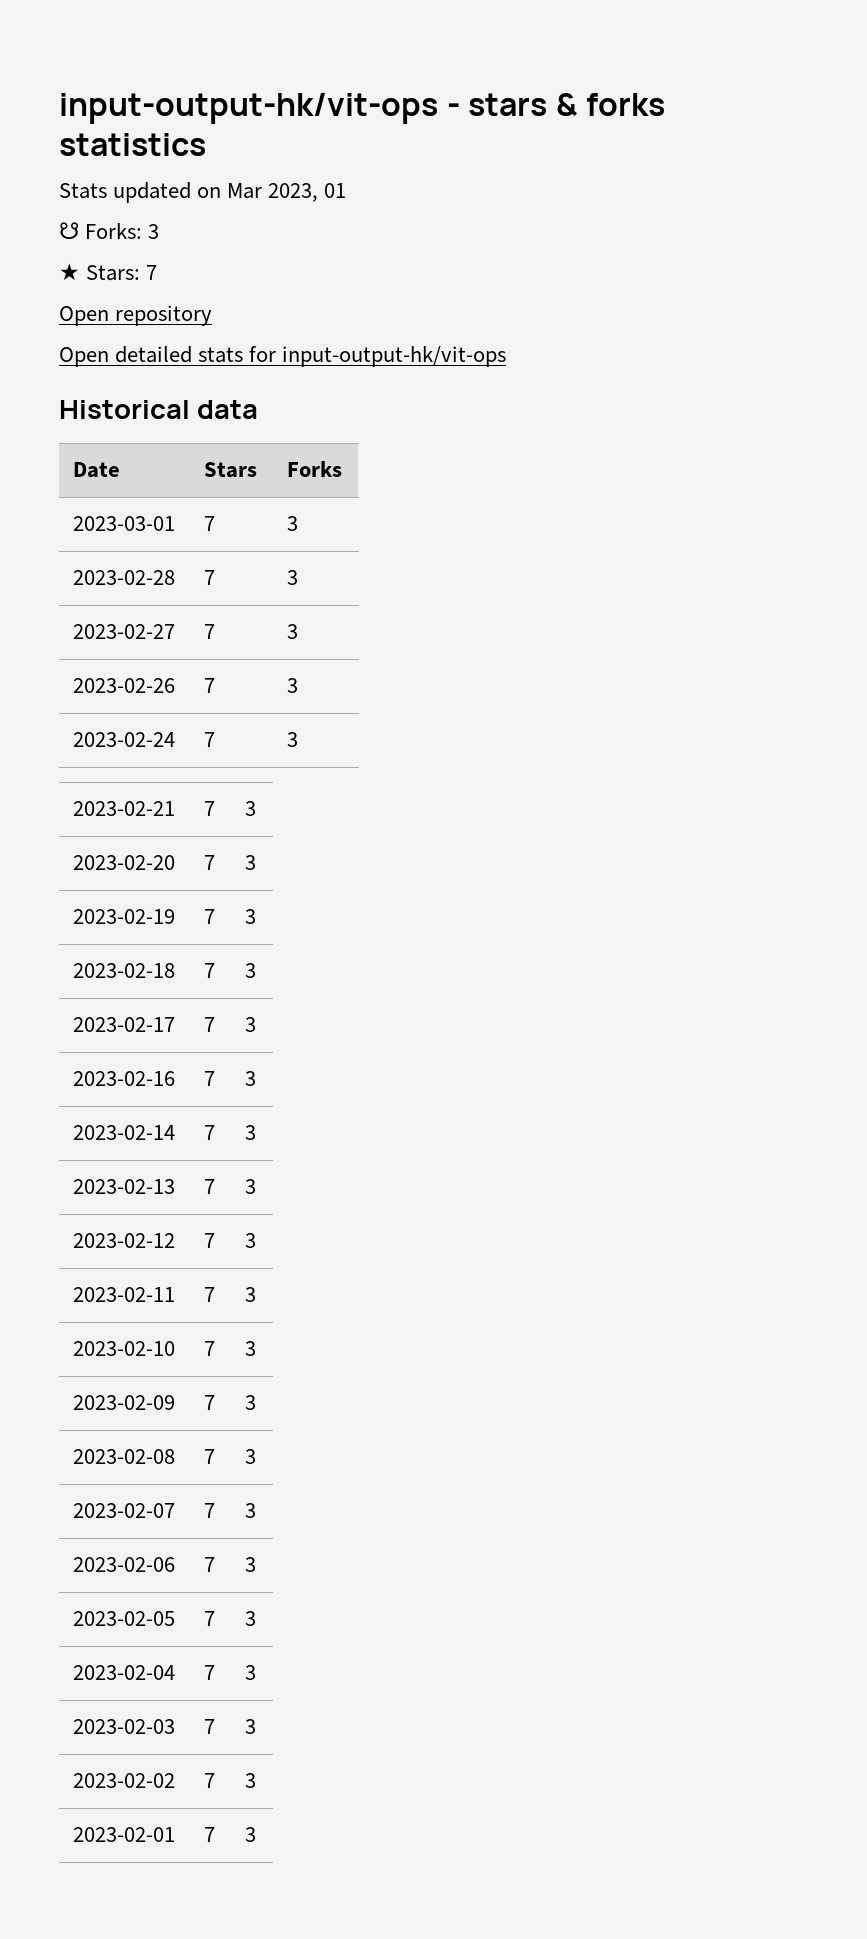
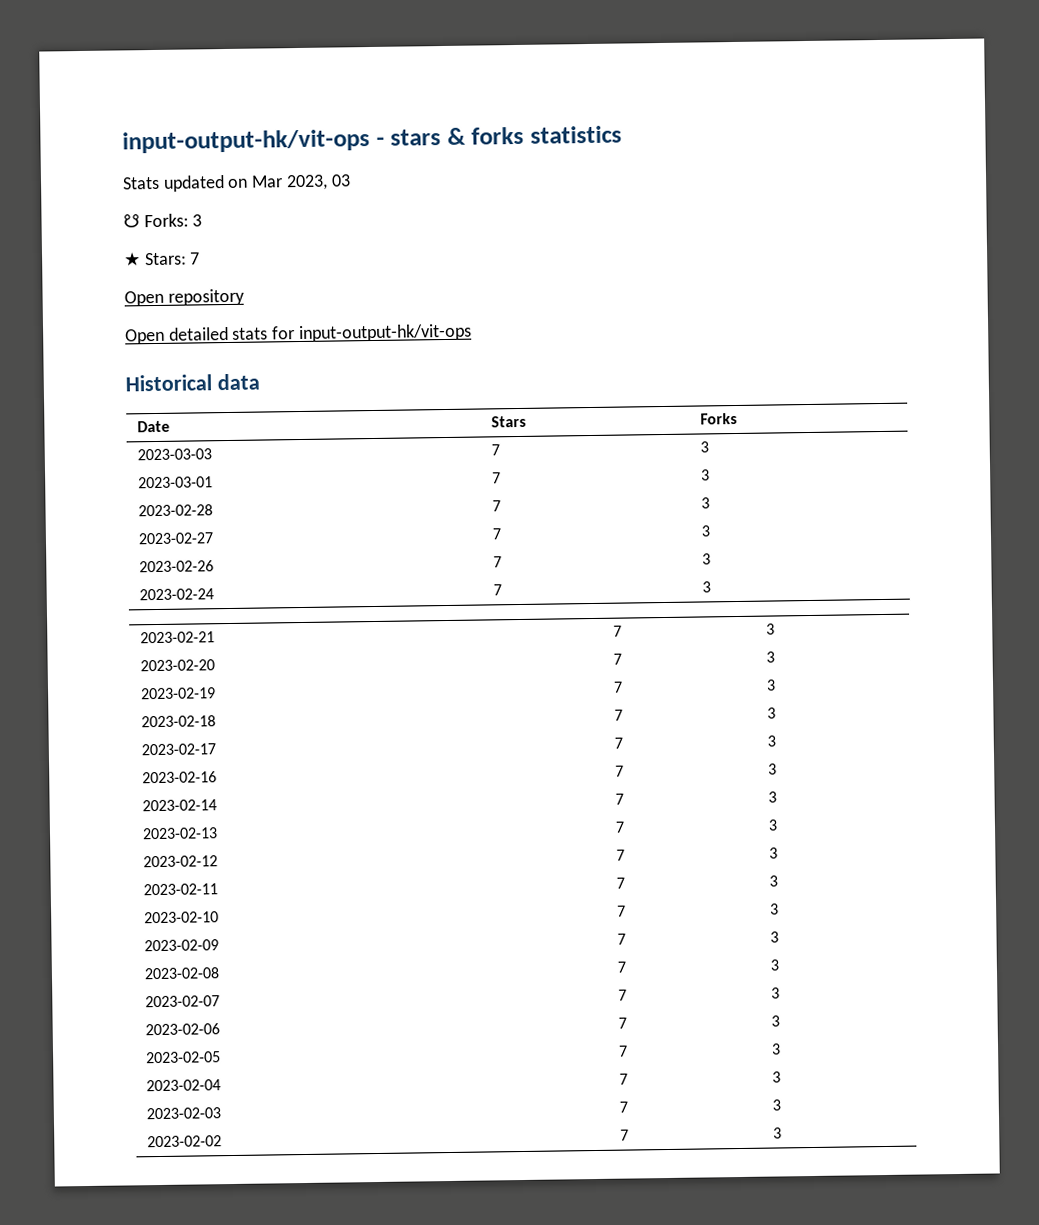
[324,183,347,198] 01 -> [330,174,351,187] 03
(343, 469) none -> [137,448,213,461] [491,444,501,456] [700,441,710,453] // 2023-03-03 | 7 | 3
[73,1827,176,1842] [204,1827,216,1842] [245,1827,257,1842] // 2023-02-01 | 7 | 3 -> (783, 1133) none

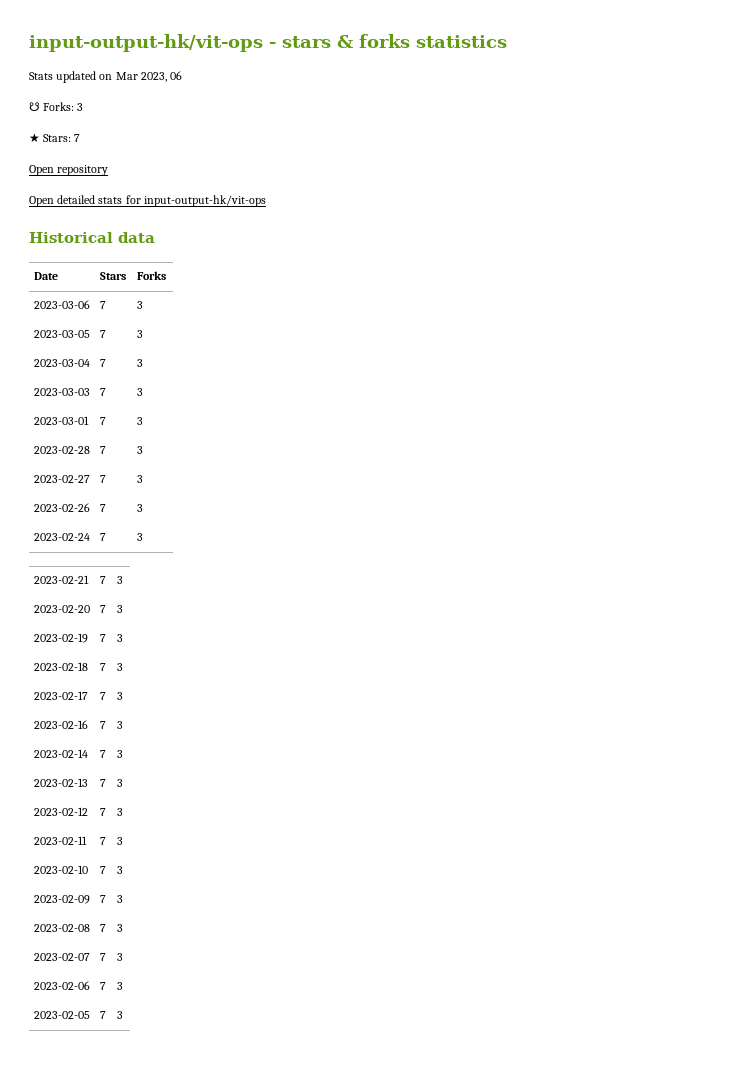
[330,174,351,187] 03 -> [170,71,183,80] 06
(738, 418) none -> [33,300,90,309] [99,301,106,309] [136,301,143,309] [33,330,90,338] [99,330,106,338] [136,330,143,338] [33,359,90,367] [99,359,106,367] [136,359,143,367] // 2023-03-06 | 7 | 3 // 2023-03-05 | 7 | 3 // 2023-03-04 | 7 | 3
[146,1079,222,1092] [619,1073,629,1085] [772,1071,782,1083] [146,1107,222,1120] [619,1101,629,1113] [772,1099,782,1111] [147,1135,223,1148] [620,1129,630,1141] [773,1127,783,1139] // 2023-02-04 | 7 | 3 // 2023-02-03 | 7 | 3 // 2023-02-02 | 7 | 3 -> (123, 1015) none

